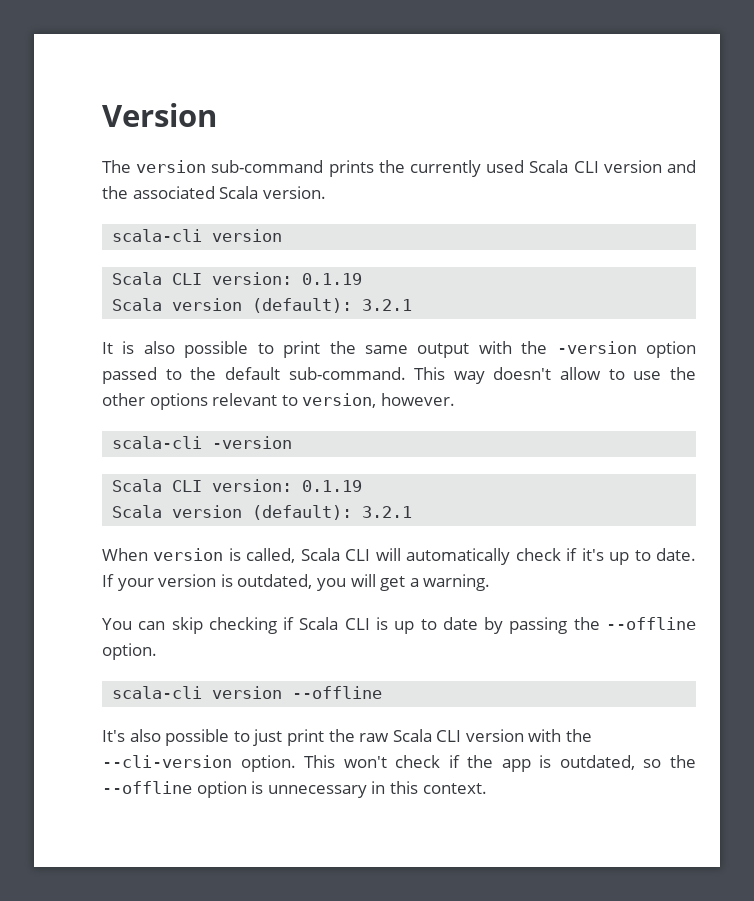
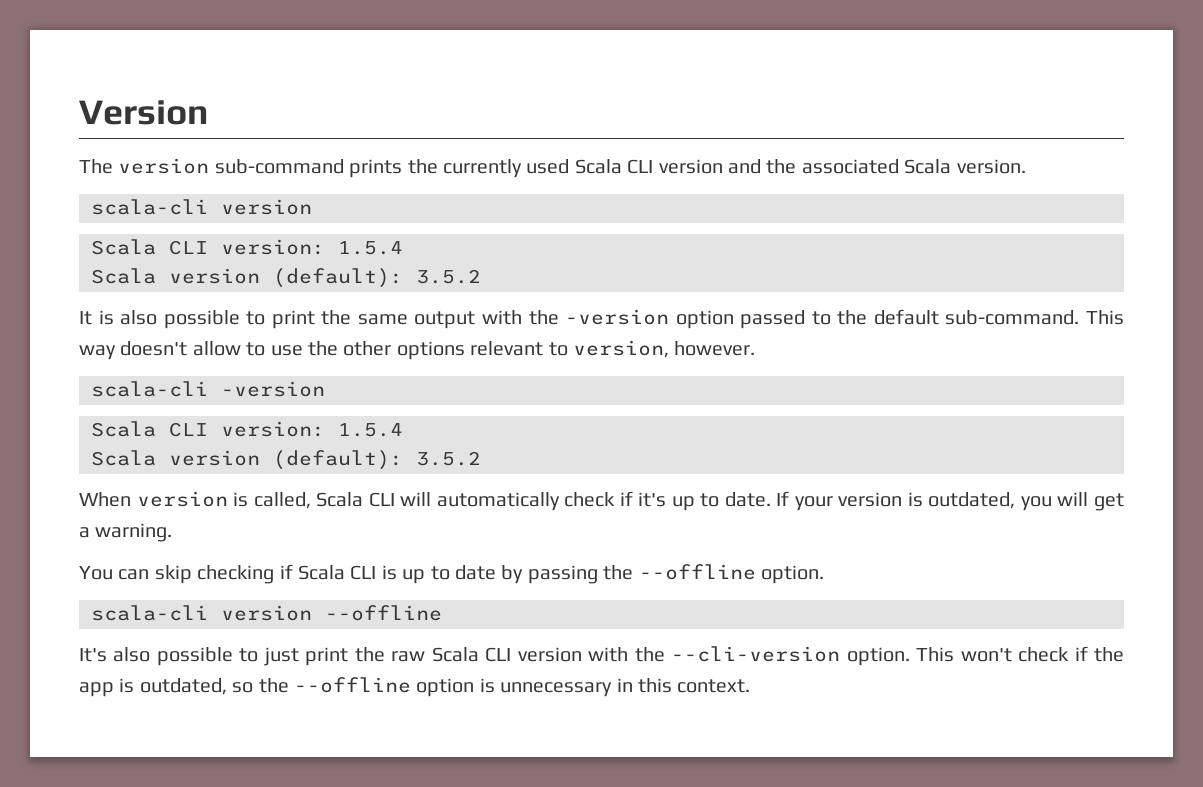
[302,273,363,285] [112,298,413,313] 0.1.19 // Scala version (default): 3.2.1 -> [338,241,403,255] [91,268,481,288] 1.5.4 // Scala version (default): 3.5.2
[302,480,363,492] [112,505,413,520] 0.1.19 // Scala version (default): 3.2.1 -> [338,423,403,437] [91,450,481,470] 1.5.4 // Scala version (default): 3.5.2

